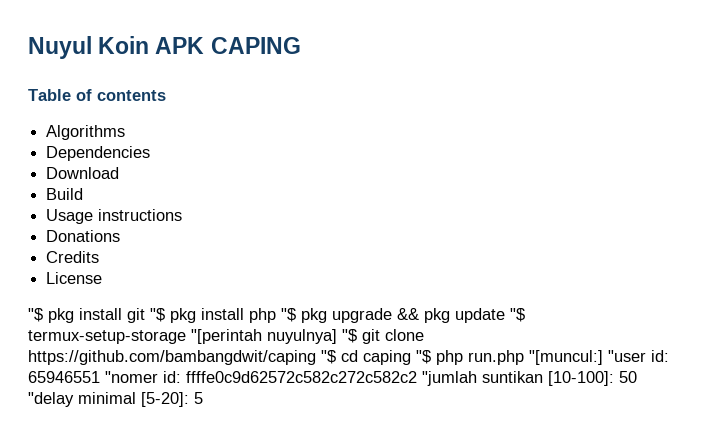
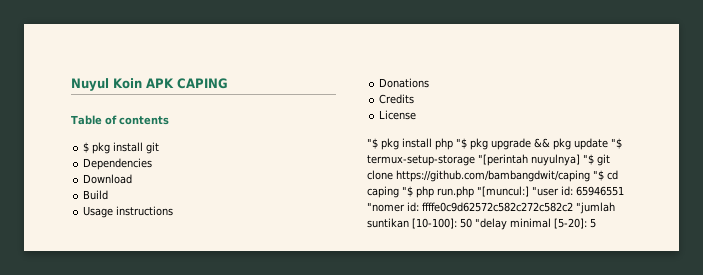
[46,125,126,140] Algorithms -> [83,142,160,154] $ pkg install git
[127,308,244,323] git "$ pkg install -> (432, 143) none

